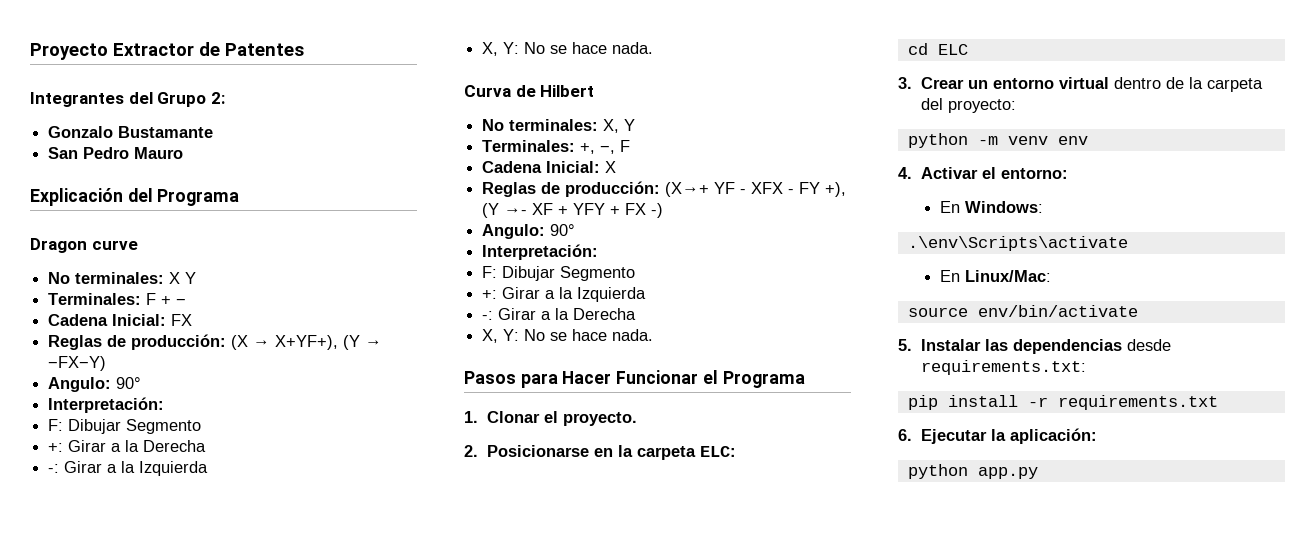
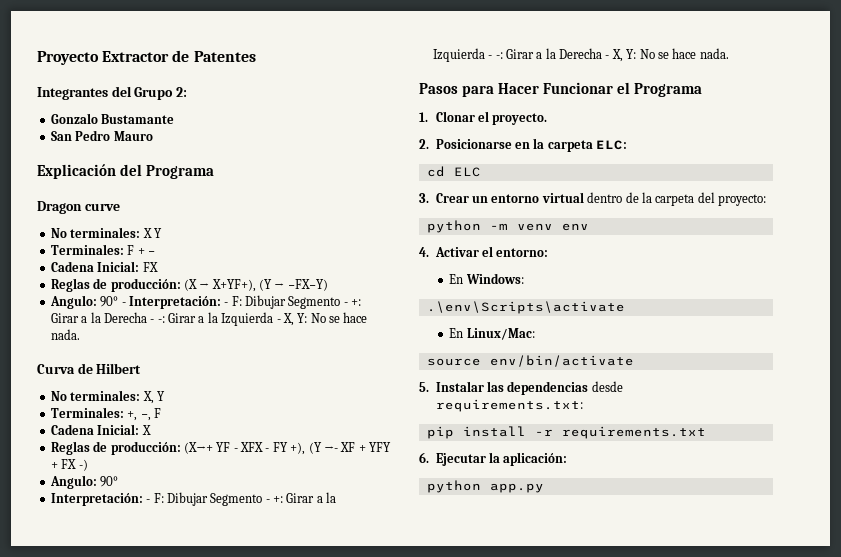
[48,397,165,413] [48,419,202,434] // Interpretación: // F: Dibujar Segmento // -> [121,295,348,309] - Interpretación: - F: Dibujar Segmento -
(207, 446) // -> [150,319,155,323] -
(209, 468) // -> [276,319,281,323] -
[482,266,636,281] // F: Dibujar Segmento // -> [146,492,270,506] - F: Dibujar Segmento -
(647, 294) // -> [488,55,493,59] -
(637, 314) // -> [605,55,610,59] -

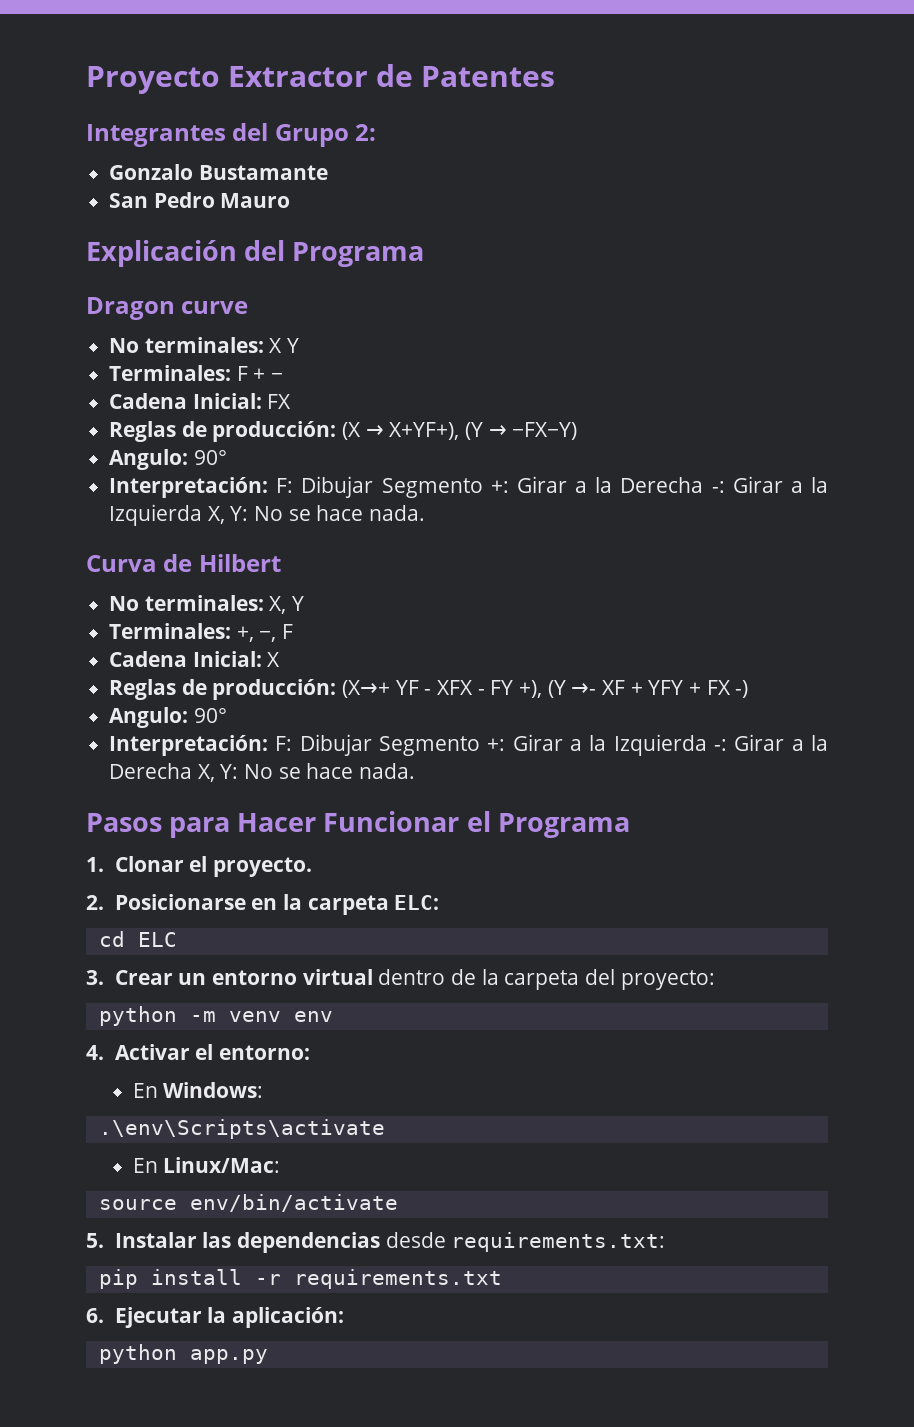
[121,295,348,309] - Interpretación: - F: Dibujar Segmento - -> [109,476,483,498] // Interpretación: F: Dibujar Segmento
[150,319,155,323] - -> (704, 485) none
[276,319,281,323] - -> (203, 515) none
[146,492,270,506] - F: Dibujar Segmento - -> [275,734,481,756] F: Dibujar Segmento
[488,55,493,59] - -> (707, 745) none
[605,55,610,59] - -> (193, 771) none

